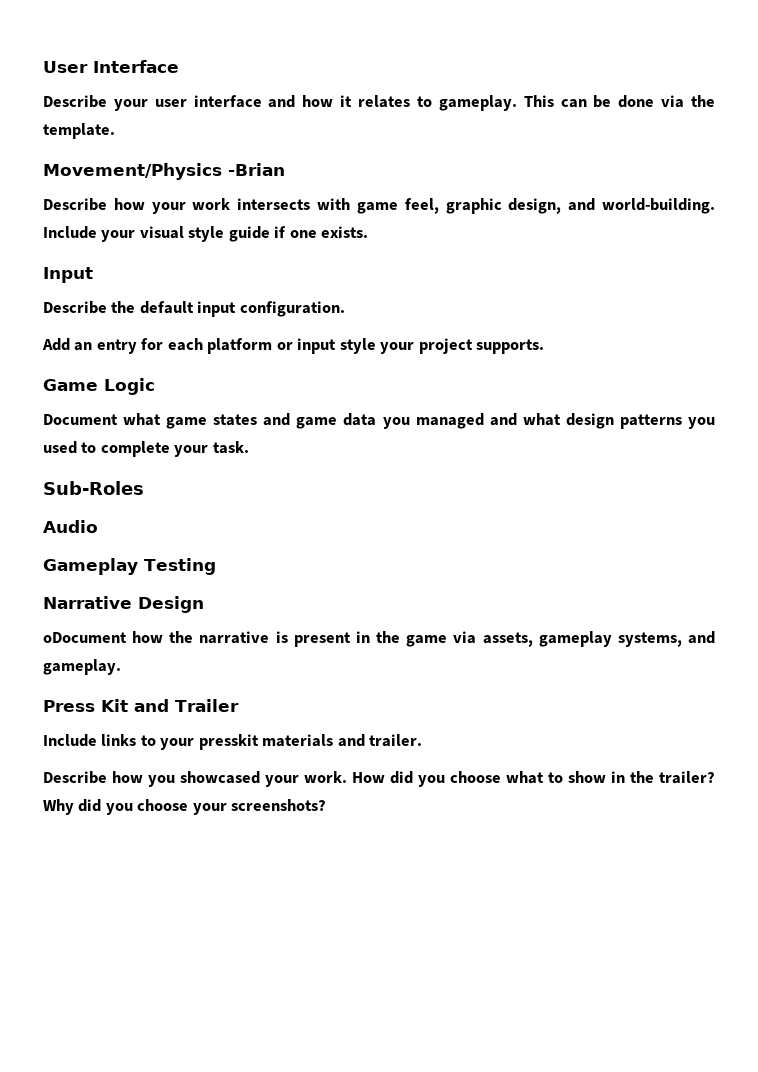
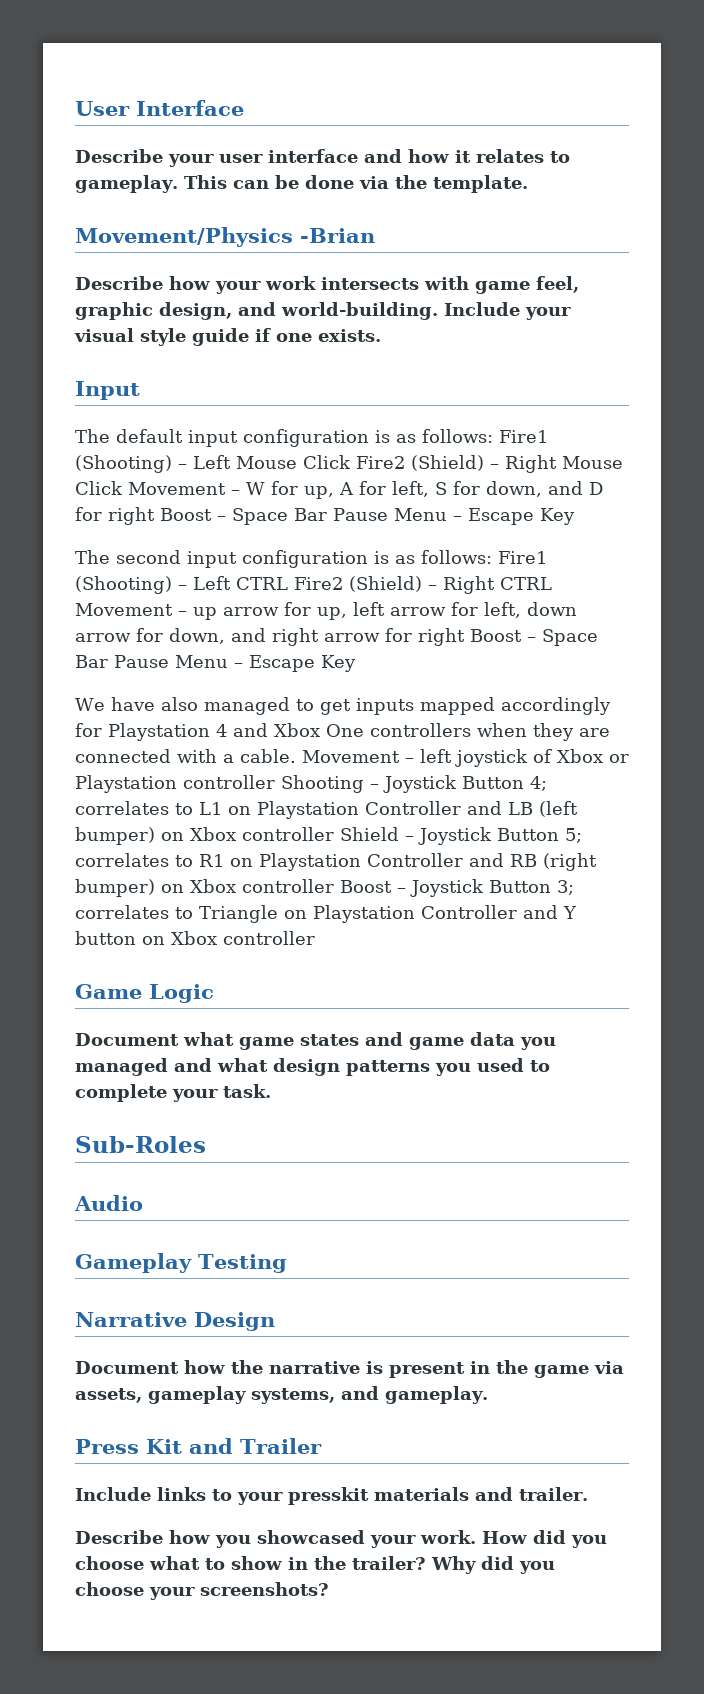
[43,301,345,317] [42,338,545,354] Describe the default input configuration. // Add an entry for each platform or input style your project supports. -> [75,429,548,447] [75,455,623,473] [75,481,603,499] [75,507,575,525] [75,550,547,568] [75,576,552,594] [75,602,577,620] [75,628,598,646] [75,655,356,672] [75,697,611,715] [75,723,610,741] [75,749,629,767] [75,775,547,793] [75,801,578,819] [75,827,582,845] [75,853,597,871] [75,879,574,897] [75,905,577,923] [75,931,315,945] The default input configuration is as follows: Fire1 (Shooting) – Left Mouse Click Fire2 (Shield) – Right Mouse Click Movement – W for up, A for left, S for down, and D for right Boost – Space Bar Pause Menu – Escape Key // The second input configuration is as follows: Fire1 (Shooting) – Left CTRL Fire2 (Shield) – Right CTRL Movement – up arrow for up, left arrow for left, down arrow for down, and right arrow for right Boost – Space Bar Pause Menu – Escape Key // We have also managed to get inputs mapped accordingly for Playstation 4 and Xbox One controllers when they are connected with a cable. Movement – left joystick of Xbox or Playstation controller Shooting – Joystick Button 4; correlates to L1 on Playstation Controller and LB (left bumper) on Xbox controller Shield – Joystick Button 5; correlates to R1 on Playstation Controller and RB (right bumper) on Xbox controller Boost – Joystick Button 3; correlates to Triangle on Playstation Controller and Y button on Xbox controller
[43,632,127,643] oDocument -> [75,1361,179,1374] Document

